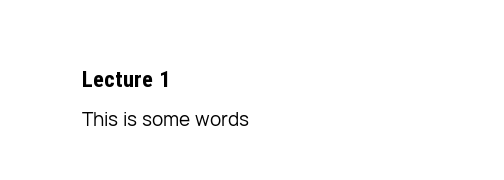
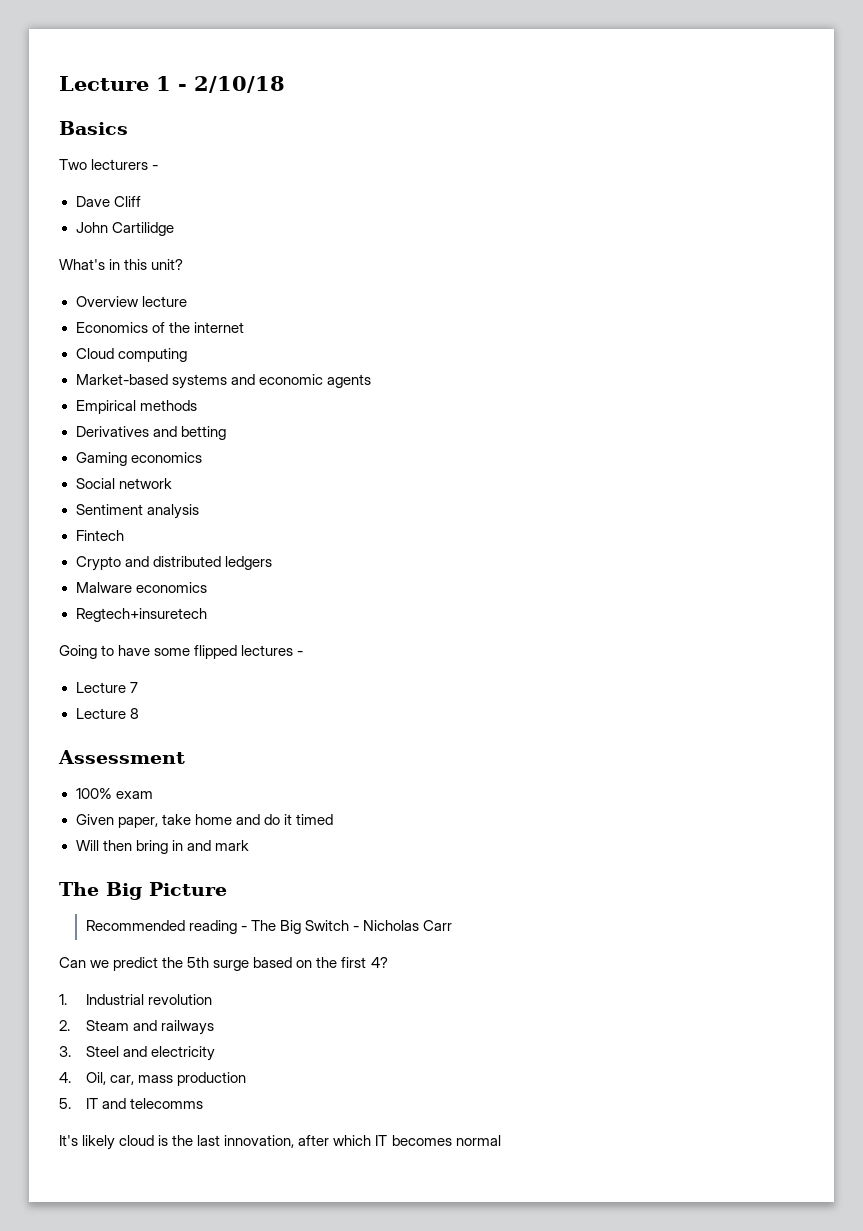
[82,112,250,126] // This is some words -> [178,76,285,93] [59,121,128,135] [59,159,159,170] [75,196,141,207] [75,222,174,236] [59,259,184,270] [75,296,187,307] [75,322,244,333] [75,348,187,362] [75,374,371,389] [75,400,197,414] [75,426,226,440] [75,452,202,466] [75,478,172,489] [75,504,199,519] [75,530,124,541] [75,556,272,571] [75,582,207,593] [75,608,207,622] [59,645,304,659] [75,682,138,693] [75,708,139,719] [58,750,185,764] [75,788,153,799] [75,814,333,828] [75,840,249,854] [59,882,227,900] [85,920,453,934] [59,957,388,971] [59,994,212,1005] [59,1020,214,1035] [59,1046,215,1061] [59,1072,246,1086] [59,1098,203,1109] [59,1135,501,1150] - 2/10/18 // Basics // Two lecturers - // Dave Cliff // John Cartilidge // What's in this unit? // Overview lecture // Economics of the internet // Cloud computing // Market-based systems and economic agents // Empirical methods // Derivatives and betting // Gaming economics // Social network // Sentiment analysis // Fintech // Crypto and distributed ledgers // Malware economics // Regtech+insuretech // Going to have some flipped lectures - // Lecture 7 // Lecture 8 // Assessment // 100% exam // Given paper, take home and do it timed // Will then bring in and mark // The Big Picture // Recommended reading - The Big Switch - Nicholas Carr // Can we predict the 5th surge based on the first 4? // 1. Industrial revolution // 2. Steam and railways // 3. Steel and electricity // 4. Oil, car, mass production // 5. IT and telecomms // It's likely cloud is the last innovation, after which IT becomes normal

